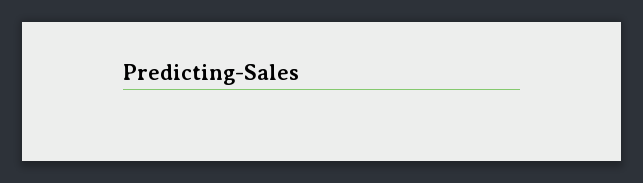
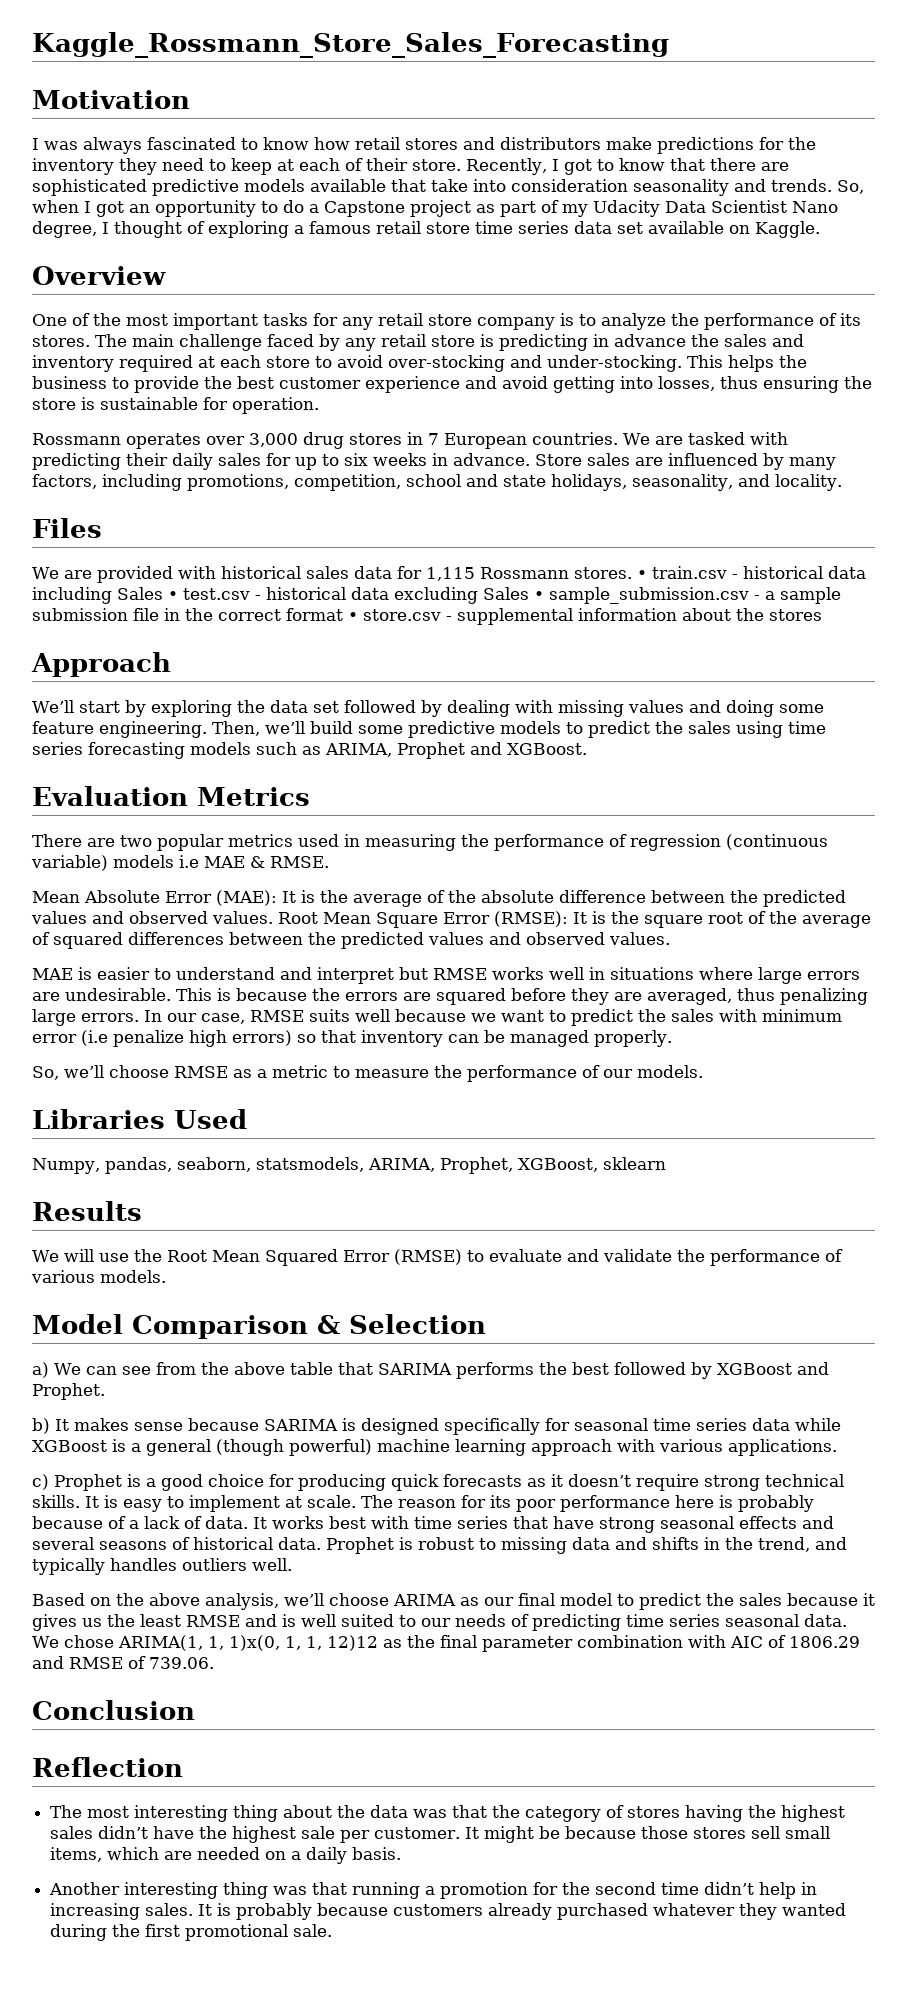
[123,64,299,85] Predicting-Sales -> [32,32,669,58] [32,90,190,109] [32,137,816,154] [32,158,789,175] [32,179,864,196] [32,200,838,217] [32,221,820,238] [32,266,166,285] [32,313,861,330] [32,334,804,351] [32,355,807,372] [32,376,872,393] [32,397,319,414] [32,432,788,449] [32,453,836,470] [32,474,842,491] [32,518,102,538] [32,566,866,583] [32,587,841,604] [32,608,822,625] [31,652,171,677] [32,700,824,717] [32,721,826,738] [32,742,587,759] [32,786,310,806] [32,834,828,851] [31,855,329,871] [32,890,846,907] [31,911,871,928] [32,932,670,949] [32,967,860,984] [32,988,868,1005] [32,1009,842,1026] [32,1030,672,1047] [32,1065,703,1082] [32,1109,247,1129] [32,1157,666,1174] [32,1201,142,1221] [32,1249,843,1266] [31,1270,166,1283] [32,1314,486,1339] [32,1362,829,1379] [32,1383,105,1400] [32,1418,841,1435] [32,1439,837,1456] [32,1474,844,1491] [32,1495,814,1512] [32,1516,834,1533] [32,1537,847,1554] [32,1558,292,1575] [32,1593,875,1610] [32,1614,847,1631] [32,1635,860,1652] [32,1656,214,1669] [32,1700,195,1720] [32,1757,183,1777] [50,1805,846,1822] [50,1826,831,1843] [50,1847,402,1864] [49,1882,818,1899] [50,1903,847,1920] [50,1924,333,1941] Kaggle_Rossmann_Store_Sales_Forecasting // Motivation // I was always fascinated to know how retail stores and distributors make predictions for the inventory they need to keep at each of their store. Recently, I got to know that there are sophisticated predictive models available that take into consideration seasonality and trends. So, when I got an opportunity to do a Capstone project as part of my Udacity Data Scientist Nano degree, I thought of exploring a famous retail store time series data set available on Kaggle. // Overview // One of the most important tasks for any retail store company is to analyze the performance of its stores. The main challenge faced by any retail store is predicting in advance the sales and inventory required at each store to avoid over-stocking and under-stocking. This helps the business to provide the best customer experience and avoid getting into losses, thus ensuring the store is sustainable for operation. // Rossmann operates over 3,000 drug stores in 7 European countries. We are tasked with predicting their daily sales for up to six weeks in advance. Store sales are influenced by many factors, including promotions, competition, school and state holidays, seasonality, and locality. // Files // We are provided with historical sales data for 1,115 Rossmann stores. • train.csv - historical data including Sales • test.csv - historical data excluding Sales • sample_submission.csv - a sample submission file in the correct format • store.csv - supplemental information about the stores // Approach // We’ll start by exploring the data set followed by dealing with missing values and doing some feature engineering. Then, we’ll build some predictive models to predict the sales using time series forecasting models such as ARIMA, Prophet and XGBoost. // Evaluation Metrics // There are two popular metrics used in measuring the performance of regression (continuous variable) models i.e MAE & RMSE. // Mean Absolute Error (MAE): It is the average of the absolute difference between the predicted values and observed values. Root Mean Square Error (RMSE): It is the square root of the average of squared differences between the predicted values and observed values. // MAE is easier to understand and interpret but RMSE works well in situations where large errors are undesirable. This is because the errors are squared before they are averaged, thus penalizing large errors. In our case, RMSE suits well because we want to predict the sales with minimum error (i.e penalize high errors) so that inventory can be managed properly. // So, we’ll choose RMSE as a metric to measure the performance of our models. // Libraries Used // Numpy, pandas, seaborn, statsmodels, ARIMA, Prophet, XGBoost, sklearn // Results // We will use the Root Mean Squared Error (RMSE) to evaluate and validate the performance of various models. // Model Comparison & Selection // a) We can see from the above table that SARIMA performs the best followed by XGBoost and Prophet. // b) It makes sense because SARIMA is designed specifically for seasonal time series data while XGBoost is a general (though powerful) machine learning approach with various applications. // c) Prophet is a good choice for producing quick forecasts as it doesn’t require strong technical skills. It is easy to implement at scale. The reason for its poor performance here is probably because of a lack of data. It works best with time series that have strong seasonal effects and several seasons of historical data. Prophet is robust to missing data and shifts in the trend, and typically handles outliers well. // Based on the above analysis, we’ll choose ARIMA as our final model to predict the sales because it gives us the least RMSE and is well suited to our needs of predicting time series seasonal data. We chose ARIMA(1, 1, 1)x(0, 1, 1, 12)12 as the final parameter combination with AIC of 1806.29 and RMSE of 739.06. // Conclusion // Reflection // The most interesting thing about the data was that the category of stores having the highest sales didn’t have the highest sale per customer. It might be because those stores sell small items, which are needed on a daily basis. // Another interesting thing was that running a promotion for the second time didn’t help in increasing sales. It is probably because customers already purchased whatever they wanted during the first promotional sale.

